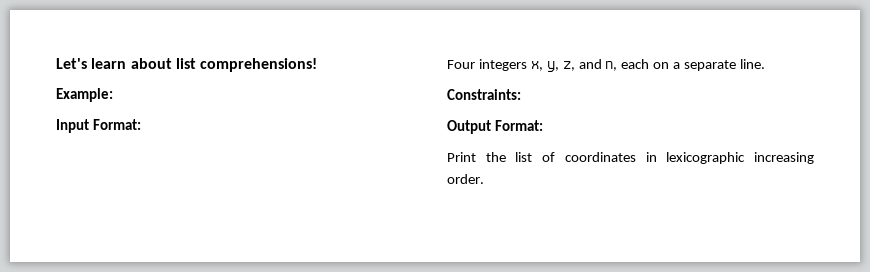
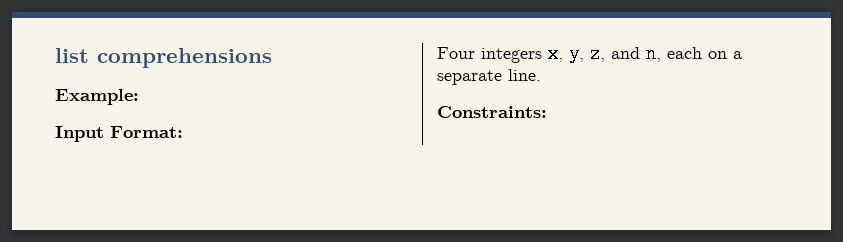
[56,58,318,72] Let's learn about list comprehensions! -> [55,48,272,68] list comprehensions
[447,120,543,134] [447,152,814,164] [447,174,484,184] // Output Format: // Print the list of coordinates in lexicographic increasing order. -> (547, 112) none

